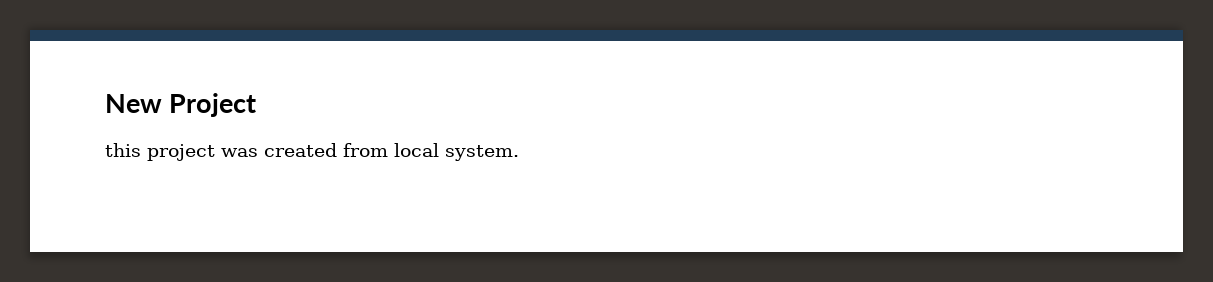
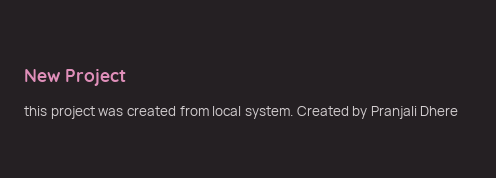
(519, 153) none -> [296,106,459,119] Created by Pranjali Dhere

